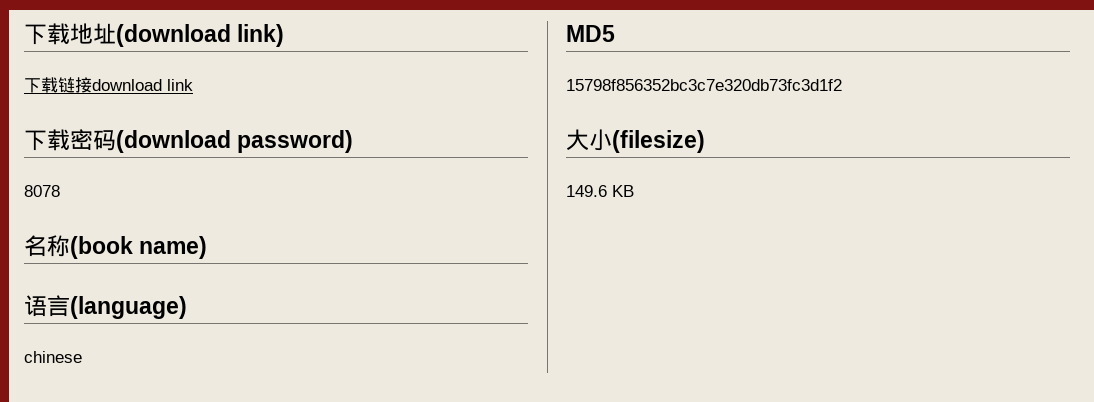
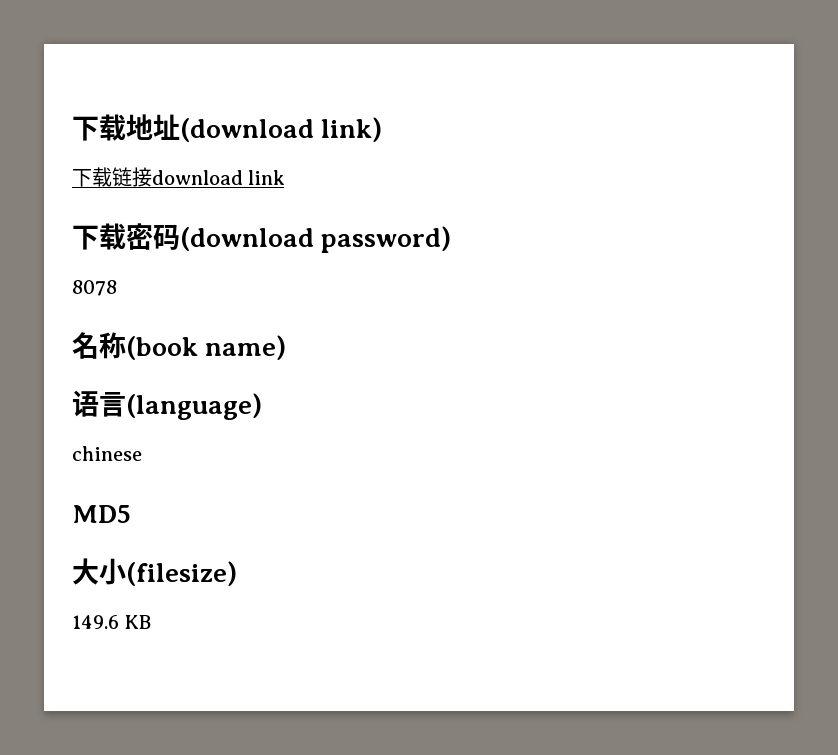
[566,79,842,91] // 15798f856352bc3c7e320db73fc3d1f2 -> (131, 514) none

